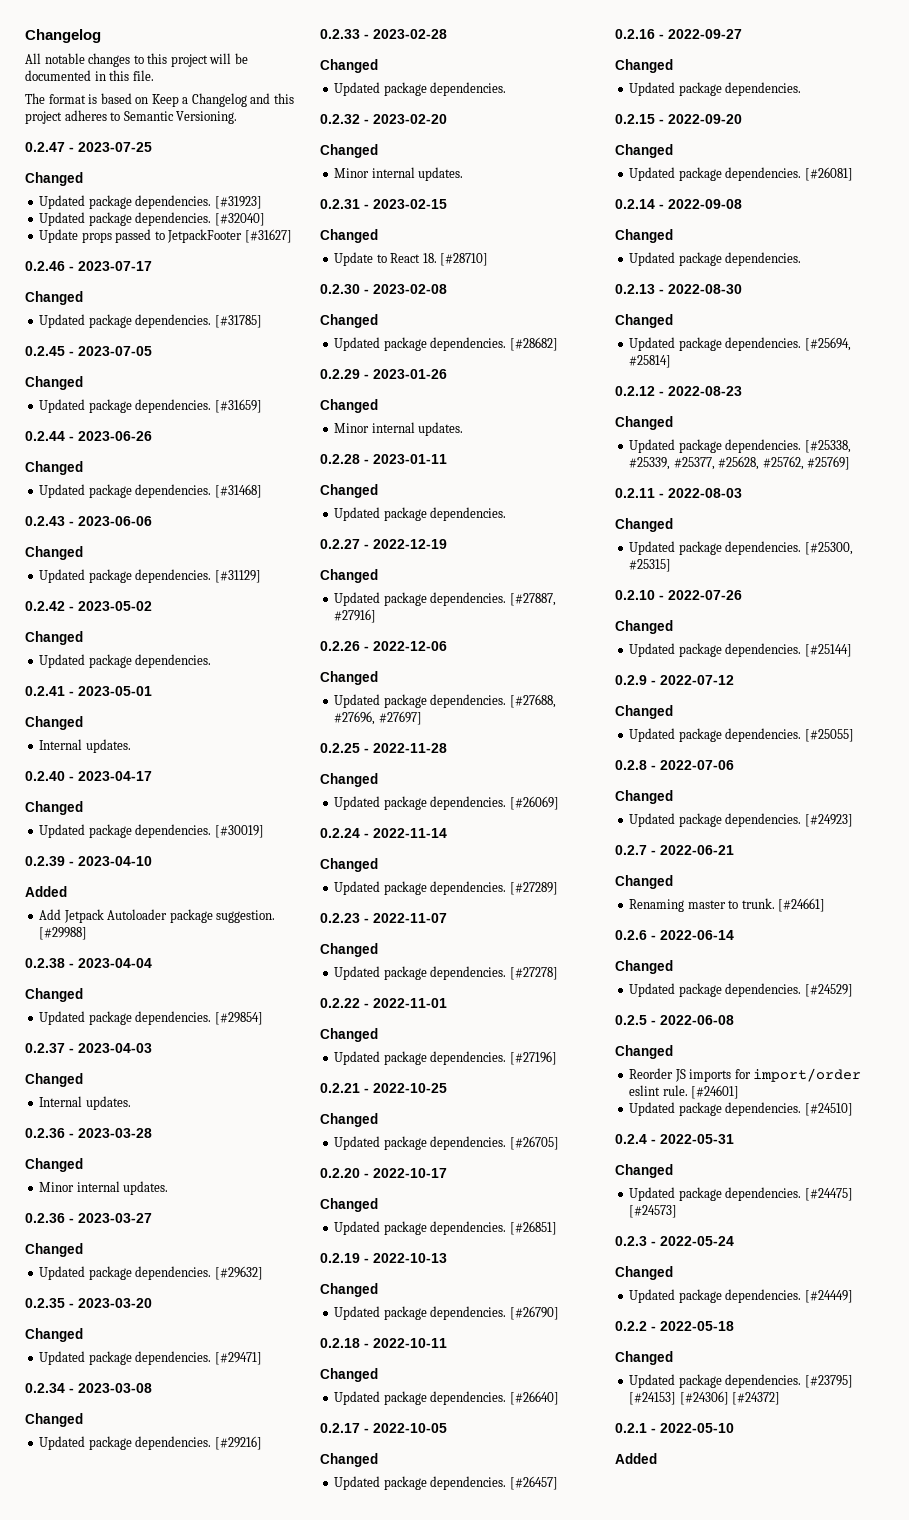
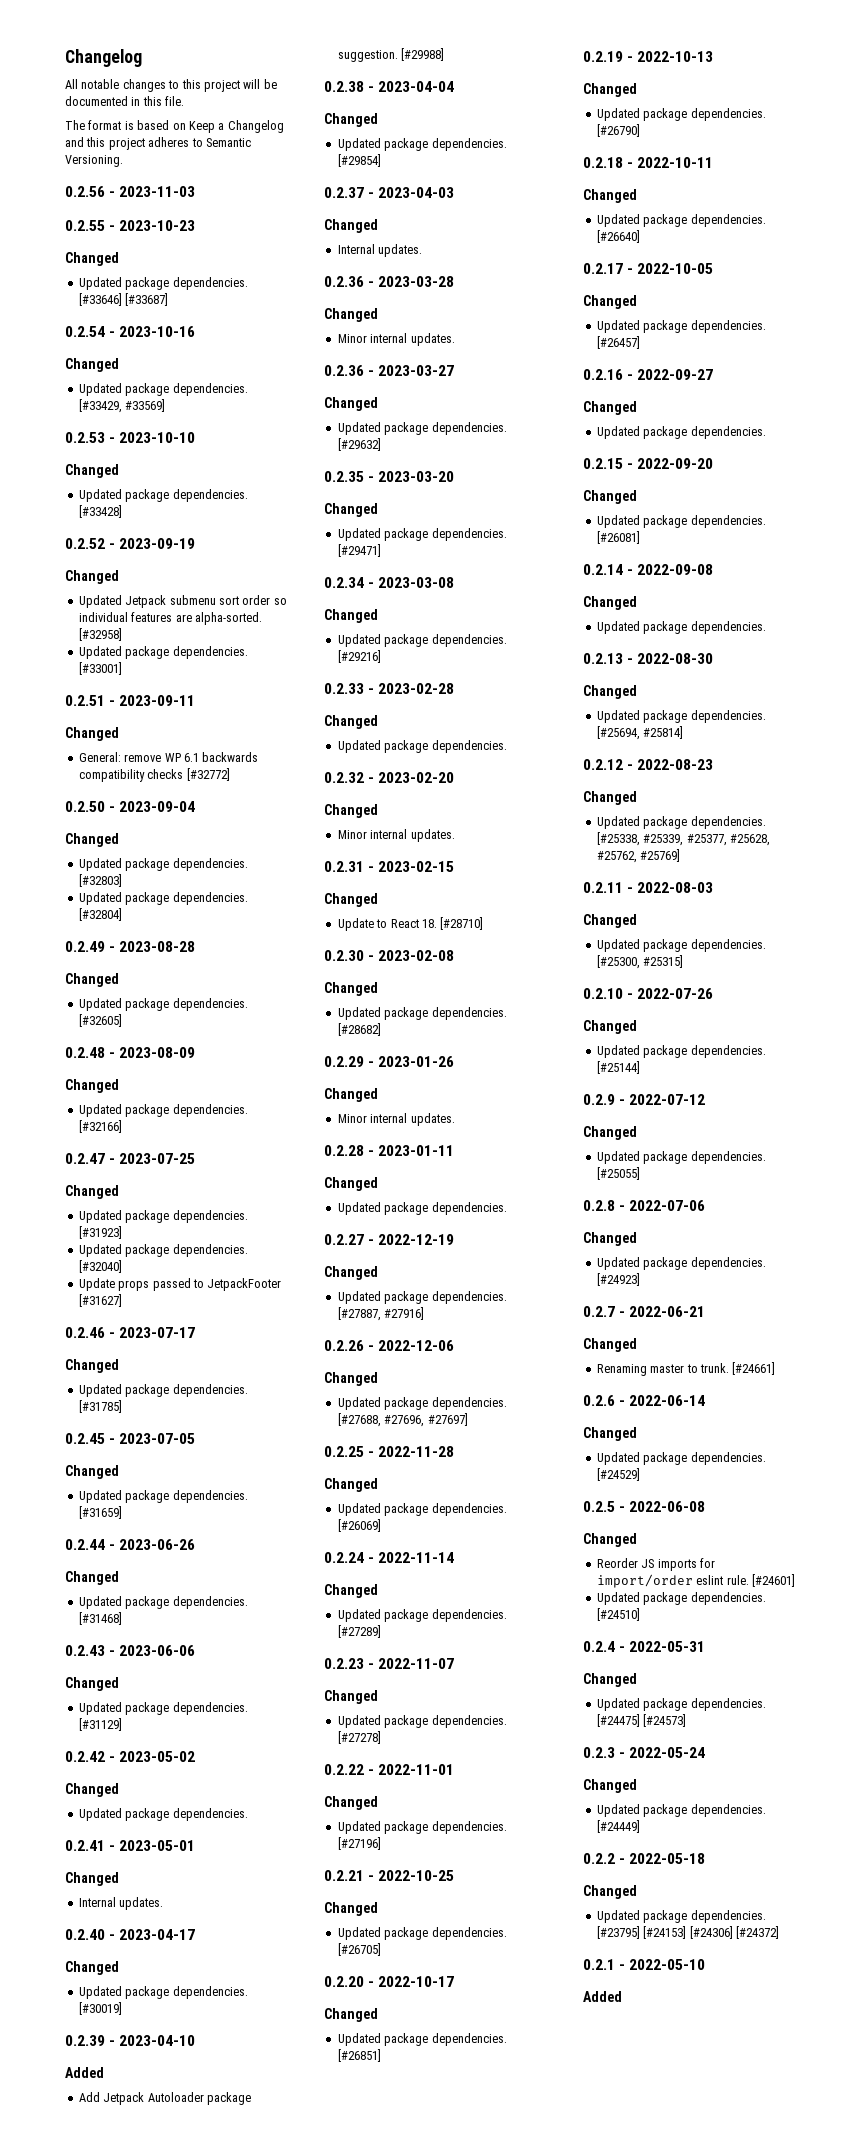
(238, 117) none -> [65,186,196,197] [65,220,196,231] [65,252,119,266] [78,277,248,290] [78,293,169,306] [65,326,196,337] [65,358,119,372] [78,383,248,396] [78,399,166,413] [65,432,196,443] [65,464,119,478] [78,489,248,502] [78,505,122,518] [65,538,196,549] [65,570,119,584] [78,595,287,608] [78,612,262,625] [78,628,122,641] [78,646,248,659] [78,662,122,675] [65,695,196,706] [65,727,119,741] [78,752,259,762] [78,768,230,782] [65,801,196,812] [65,833,119,847] [78,858,248,871] [78,874,122,887] [78,892,248,905] [78,908,122,921] [65,941,196,952] [65,973,119,987] [78,998,248,1011] [78,1014,122,1027] [65,1047,196,1058] [65,1079,119,1093] [78,1104,248,1117] [78,1120,122,1133] // 0.2.56 - 2023-11-03 // 0.2.55 - 2023-10-23 // Changed // Updated package dependencies. [#33646] [#33687] // 0.2.54 - 2023-10-16 // Changed // Updated package dependencies. [#33429, #33569] // 0.2.53 - 2023-10-10 // Changed // Updated package dependencies. [#33428] // 0.2.52 - 2023-09-19 // Changed // Updated Jetpack submenu sort order so individual features are alpha-sorted. [#32958] // Updated package dependencies. [#33001] // 0.2.51 - 2023-09-11 // Changed // General: remove WP 6.1 backwards compatibility checks [#32772] // 0.2.50 - 2023-09-04 // Changed // Updated package dependencies. [#32803] // Updated package dependencies. [#32804] // 0.2.49 - 2023-08-28 // Changed // Updated package dependencies. [#32605] // 0.2.48 - 2023-08-09 // Changed // Updated package dependencies. [#32166]

